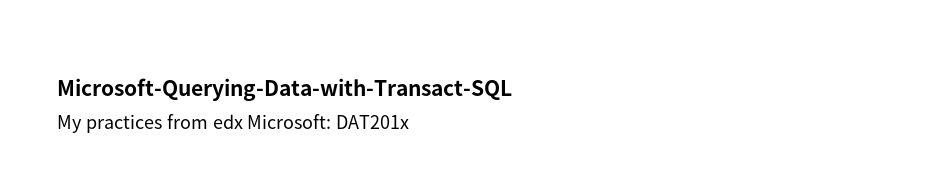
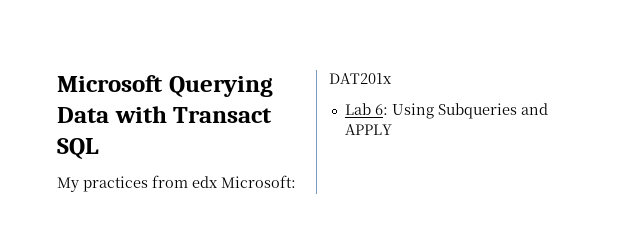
[57,78,512,101] Microsoft-Querying-Data-with-Transact-SQL -> [57,75,273,97] [57,106,273,123] [57,138,99,159] Microsoft Querying Data with Transact SQL
(410, 122) none -> [344,103,548,119] [344,124,392,135] // Lab 6: Using Subqueries and APPLY

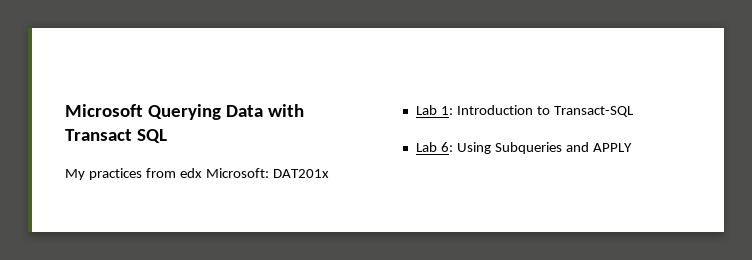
(392, 78) none -> [415,105,634,117] // Lab 1: Introduction to Transact-SQL

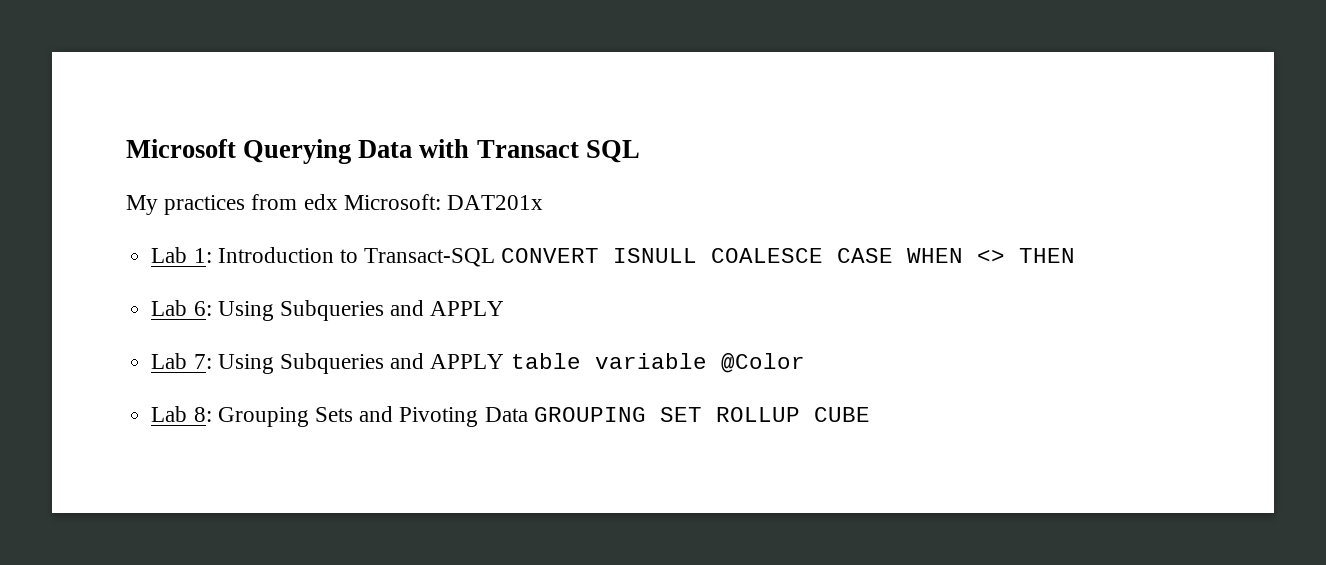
(634, 111) none -> [501,248,1076,263] CONVERT ISNULL COALESCE CASE WHEN <> THEN
(632, 147) none -> [151,353,805,374] [151,406,870,427] // Lab 7: Using Subqueries and APPLY table variable @Color // Lab 8: Grouping Sets and Pivoting Data GROUPING SET ROLLUP CUBE

